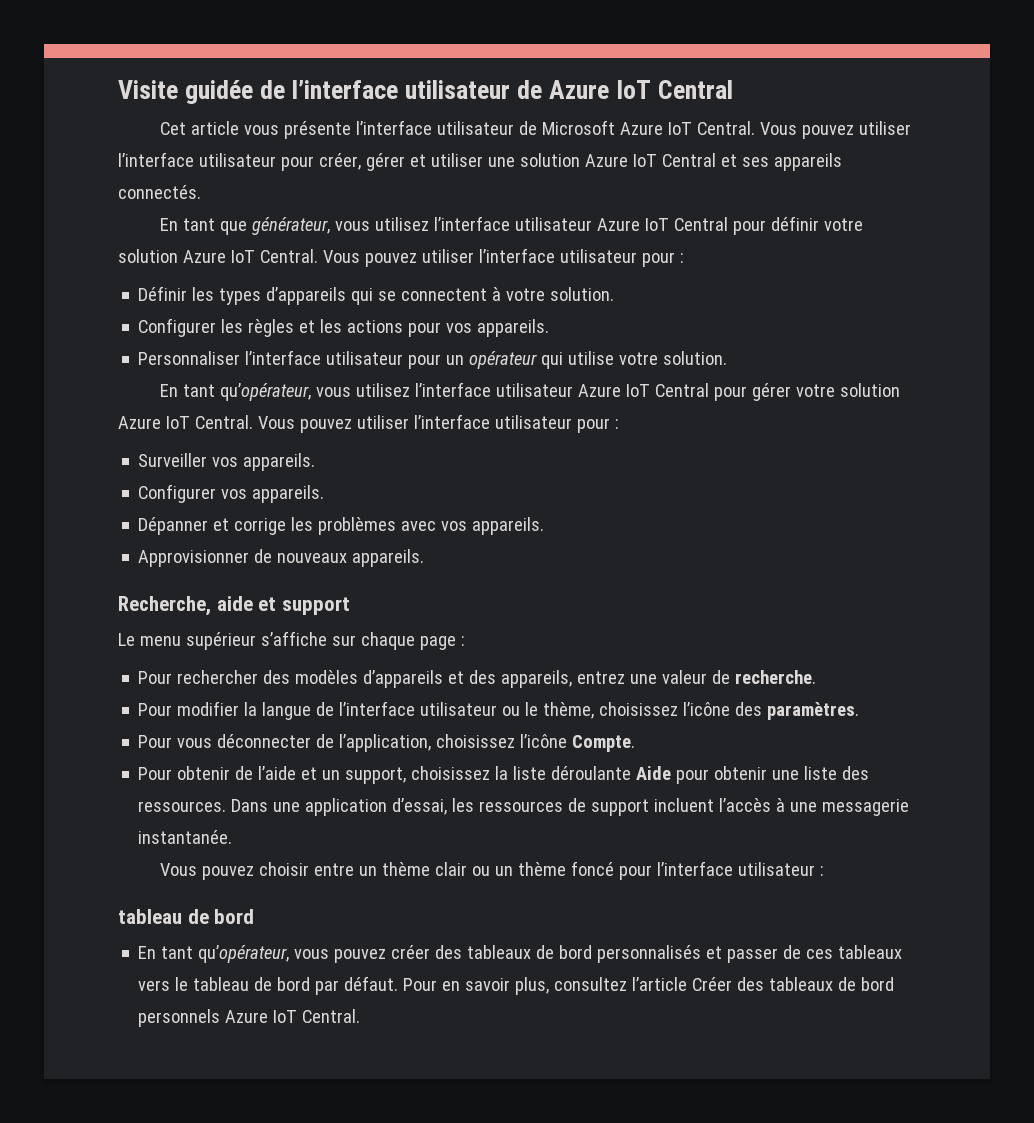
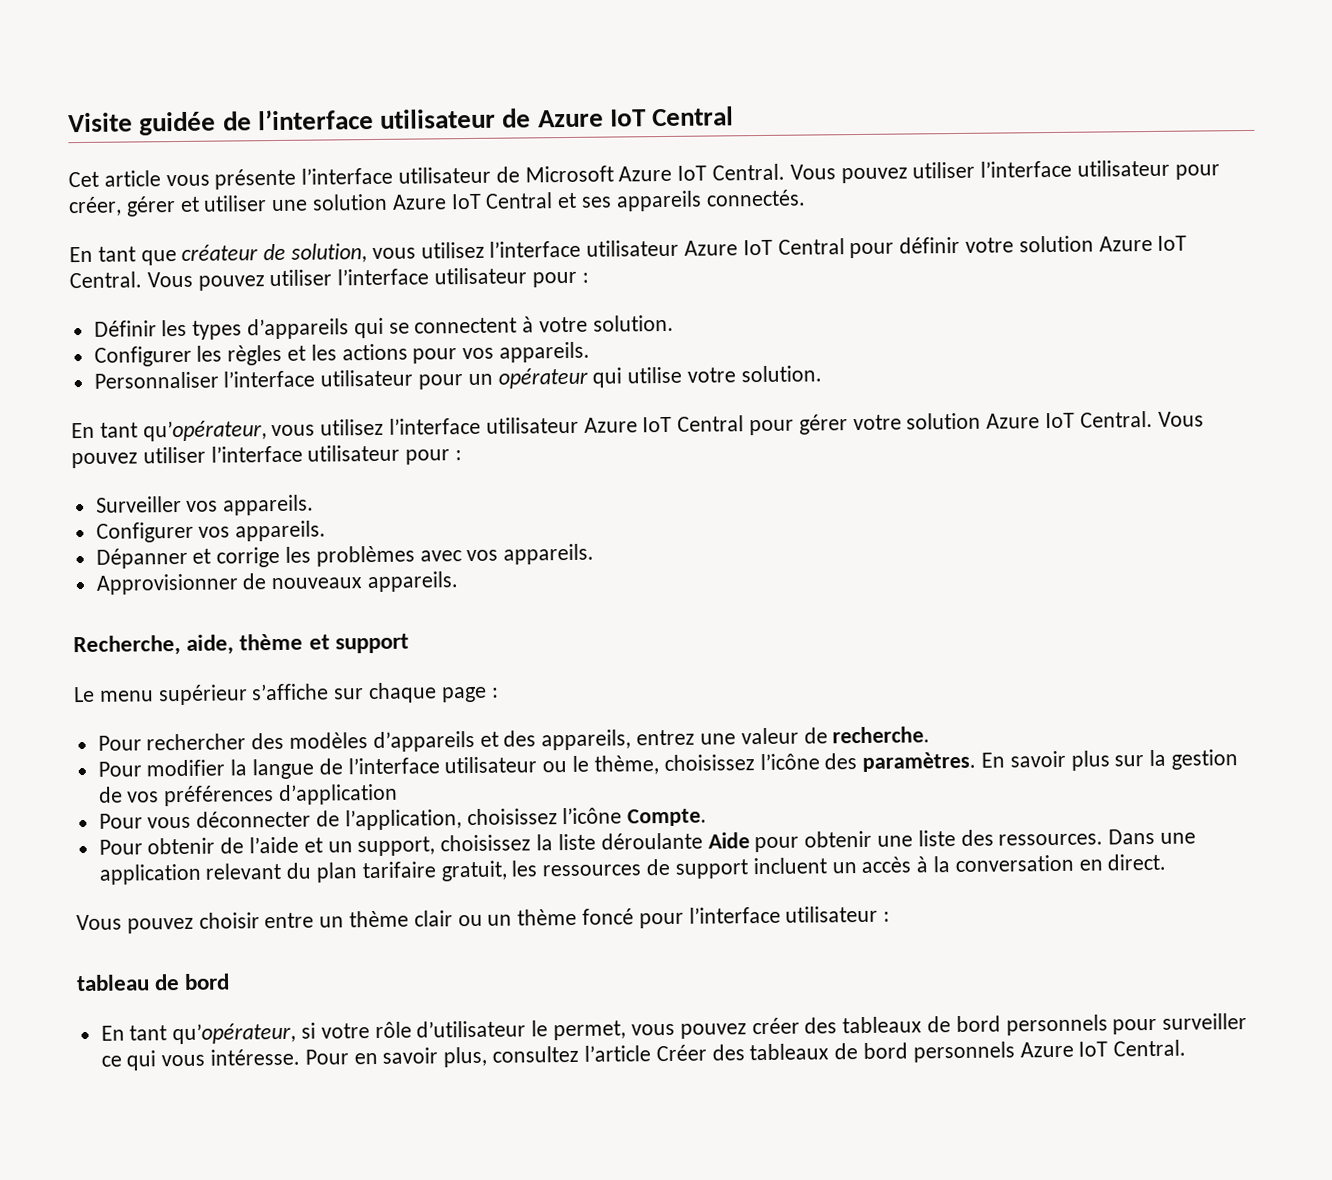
[252,217,331,235] générateur, -> [181,243,368,263] créateur de solution,
[216,596,253,611] aide -> [186,633,304,655] aide, thème
(860, 711) none -> [980,749,1238,771] [97,783,399,807] En savoir plus sur la gestion de vos préférences d’application
[392,798,448,815] d’essai, -> [205,860,507,883] relevant du plan tarifaire gratuit,
[719,798,910,816] [138,830,233,844] l’accès à une messagerie instantanée. -> [831,853,1167,874] un accès à la conversation en direct.
(290, 954) none -> [301,1020,627,1041] si votre rôle d’utilisateur le permet,
[597,945,903,963] [138,976,399,995] personnalisés et passer de ces tableaux vers le tableau de bord par défaut. -> [1005,1013,1248,1036] [100,1048,301,1071] personnels pour surveiller ce qui vous intéresse.

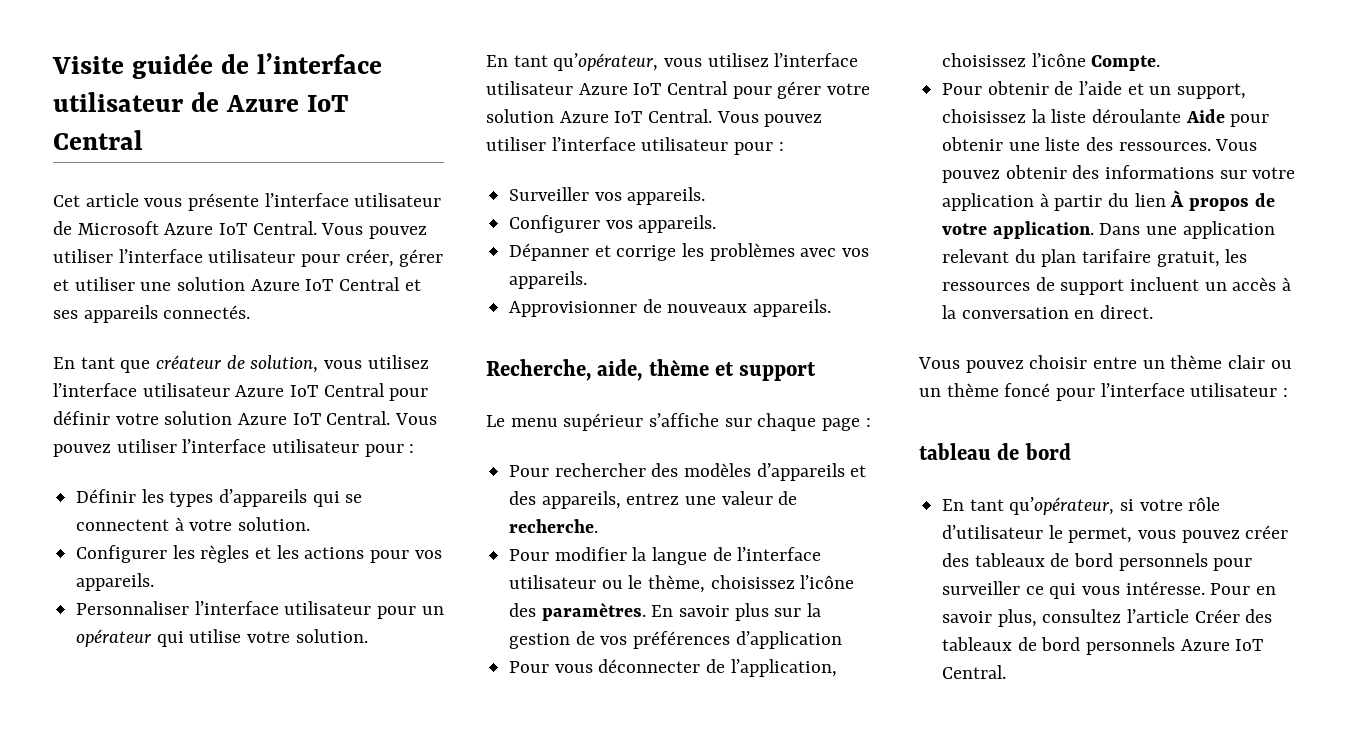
(1104, 839) none -> [1215,139,1258,151] [942,165,1296,183] [942,190,1275,211] [942,221,1094,239] Vous pouvez obtenir des informations sur votre application à partir du lien À propos de votre application.

